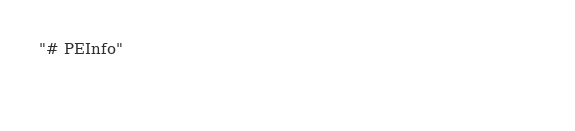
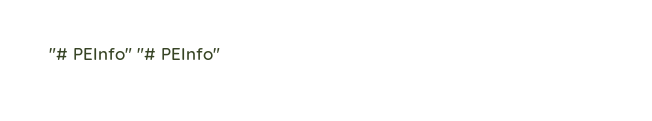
[39,43,123,54] "# PEInfo" -> [49,48,220,60] "# PEInfo" "# PEInfo"

